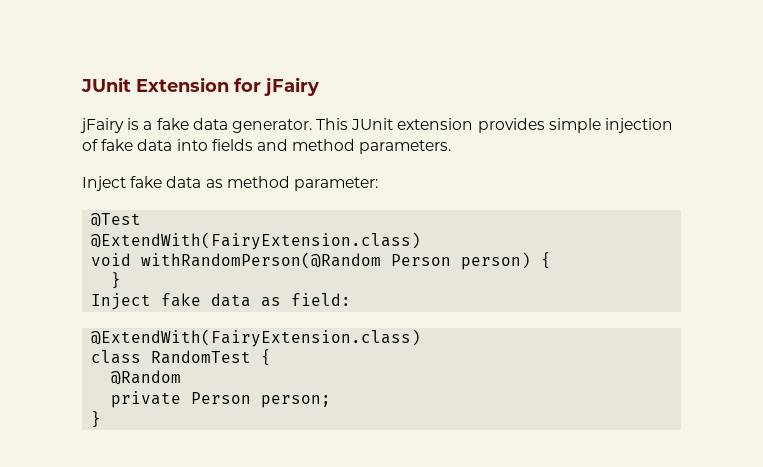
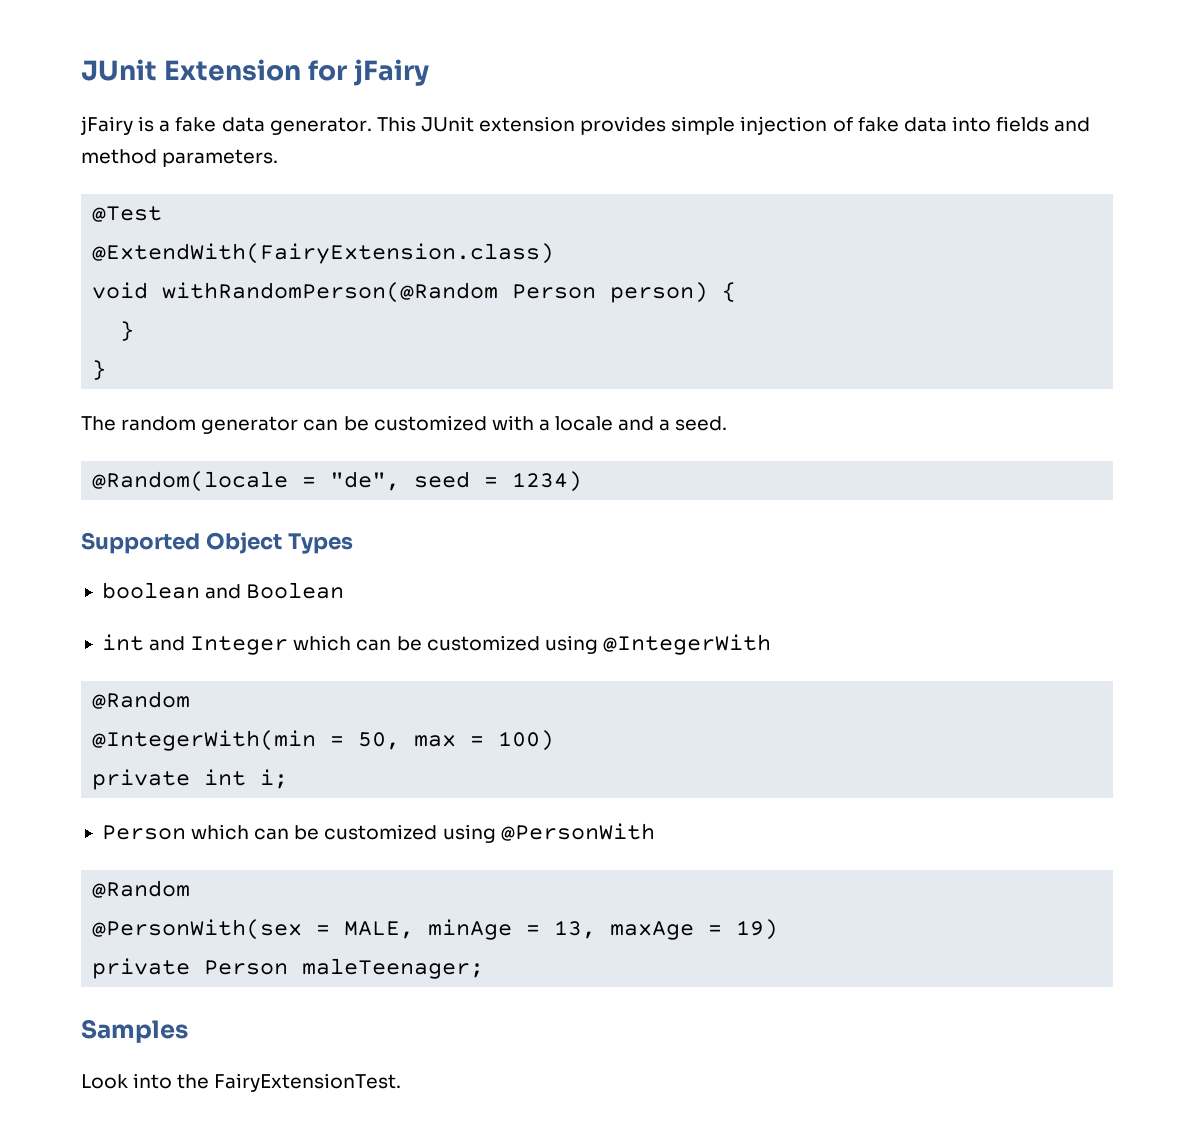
[82,176,378,191] // Inject fake data as method parameter: -> (279, 158) none
[91,293,352,310] [91,329,422,347] [91,349,272,366] [111,370,182,385] [111,391,332,408] [91,411,102,428] Inject fake data as field: // @ExtendWith(FairyExtension.class) // class RandomTest { // @Random // private Person person; // } -> [92,360,107,380] [81,415,728,434] [92,471,583,492] [81,532,353,554] [101,582,345,599] [101,634,771,655] [92,691,191,709] [92,730,555,751] [92,769,289,790] [101,823,655,843] [92,880,191,898] [92,919,779,940] [92,958,485,979] [81,1019,188,1043] [81,1073,402,1092] } // The random generator can be customized with a locale and a seed. // @Random(locale = "de", seed = 1234) // Supported Object Types // boolean and Boolean // int and Integer which can be customized using @IntegerWith // @Random // @IntegerWith(min = 50, max = 100) // private int i; // Person which can be customized using @PersonWith // @Random // @PersonWith(sex = MALE, minAge = 13, maxAge = 19) // private Person maleTeenager; // Samples // Look into the FairyExtensionTest.

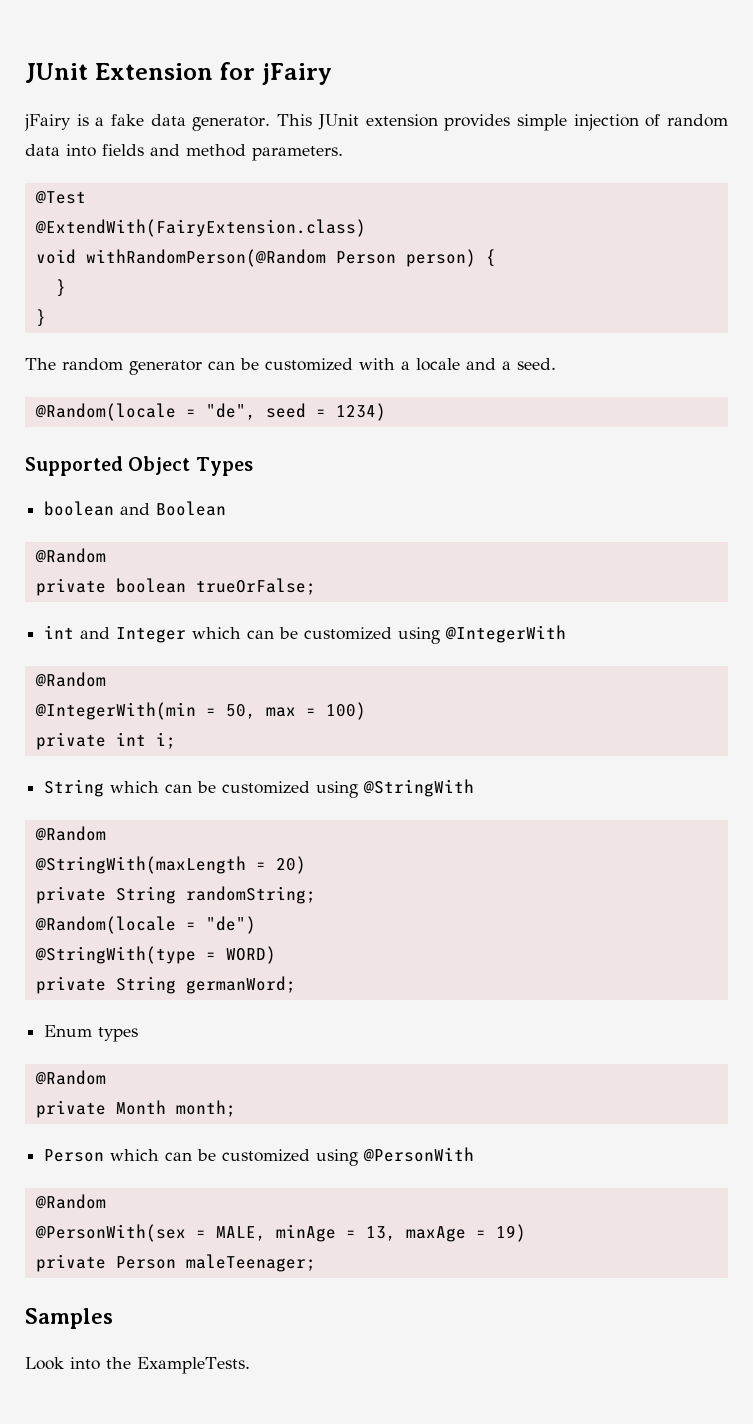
[857,117,899,132] fake -> [667,114,729,127] random
(345, 590) none -> [34,548,106,563] [35,578,316,596] // @Random // private boolean trueOrFalse;
(289, 779) none -> [44,779,475,798] [34,826,106,841] [34,856,306,874] [35,886,316,904] [34,916,256,934] [34,946,276,964] [35,976,296,994] [44,1025,139,1042] [34,1070,106,1085] [35,1100,236,1118] // String which can be customized using @StringWith // @Random // @StringWith(maxLength = 20) // private String randomString; // @Random(locale = "de") // @StringWith(type = WORD) // private String germanWord; // Enum types // @Random // private Month month;
[214,1073,402,1092] FairyExtensionTest. -> [137,1357,250,1374] ExampleTests.

